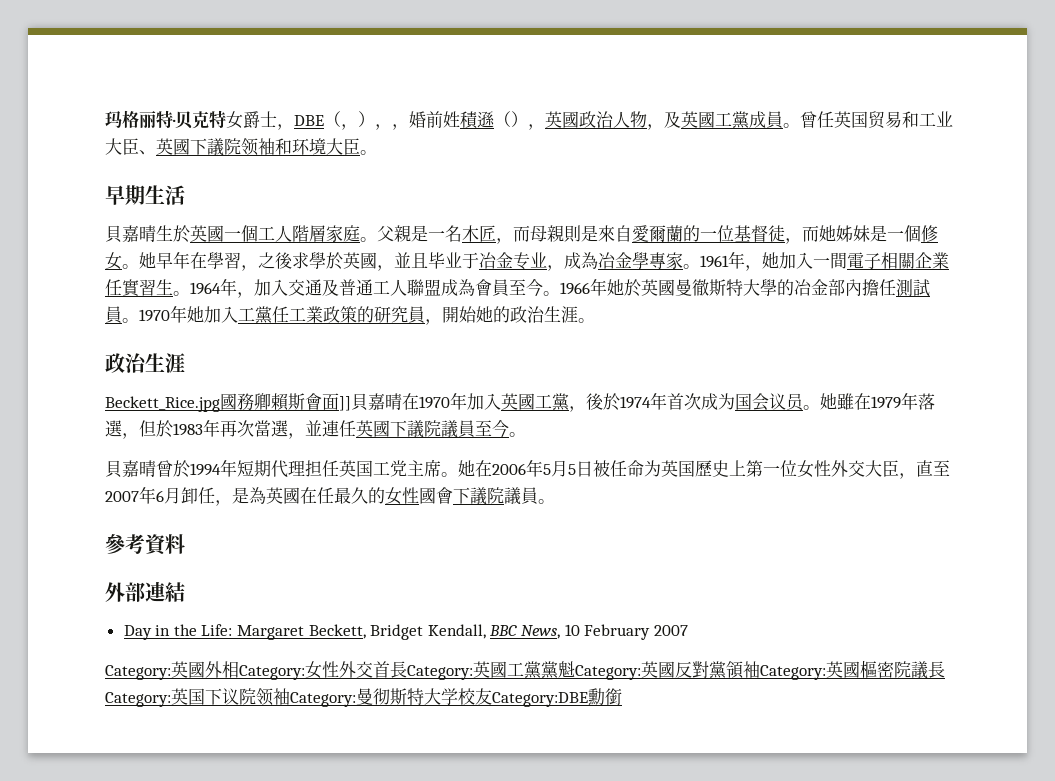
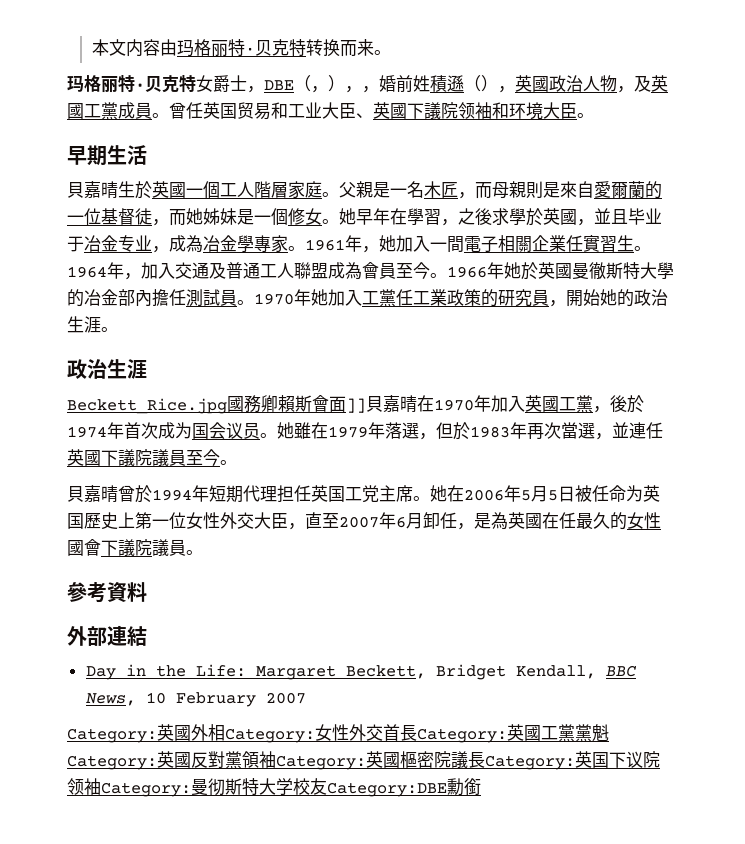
(105, 119) none -> [91,39,391,57] 本文内容由玛格丽特·贝克特转换而来。 //

